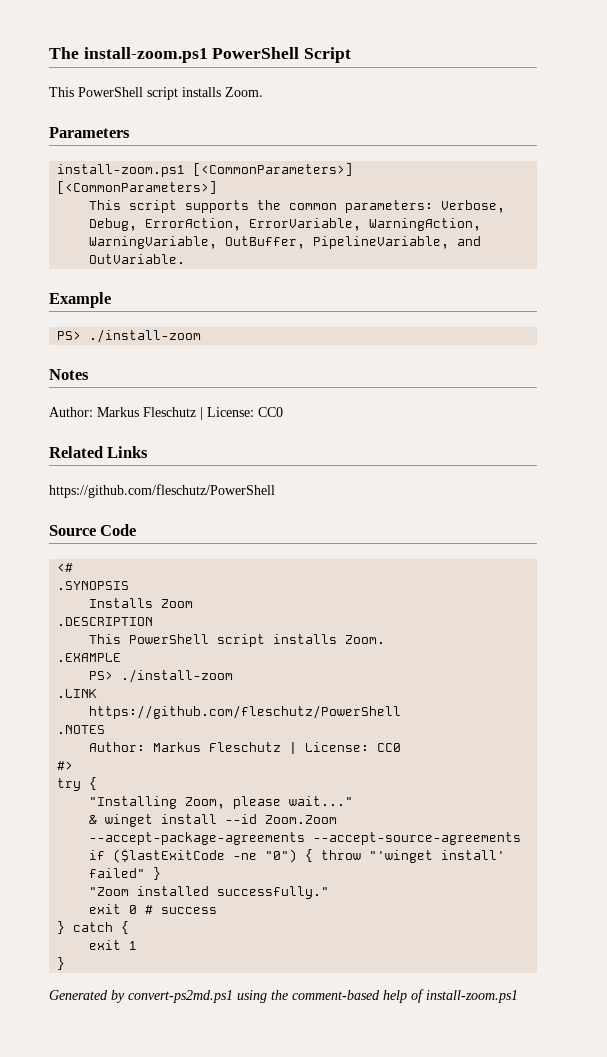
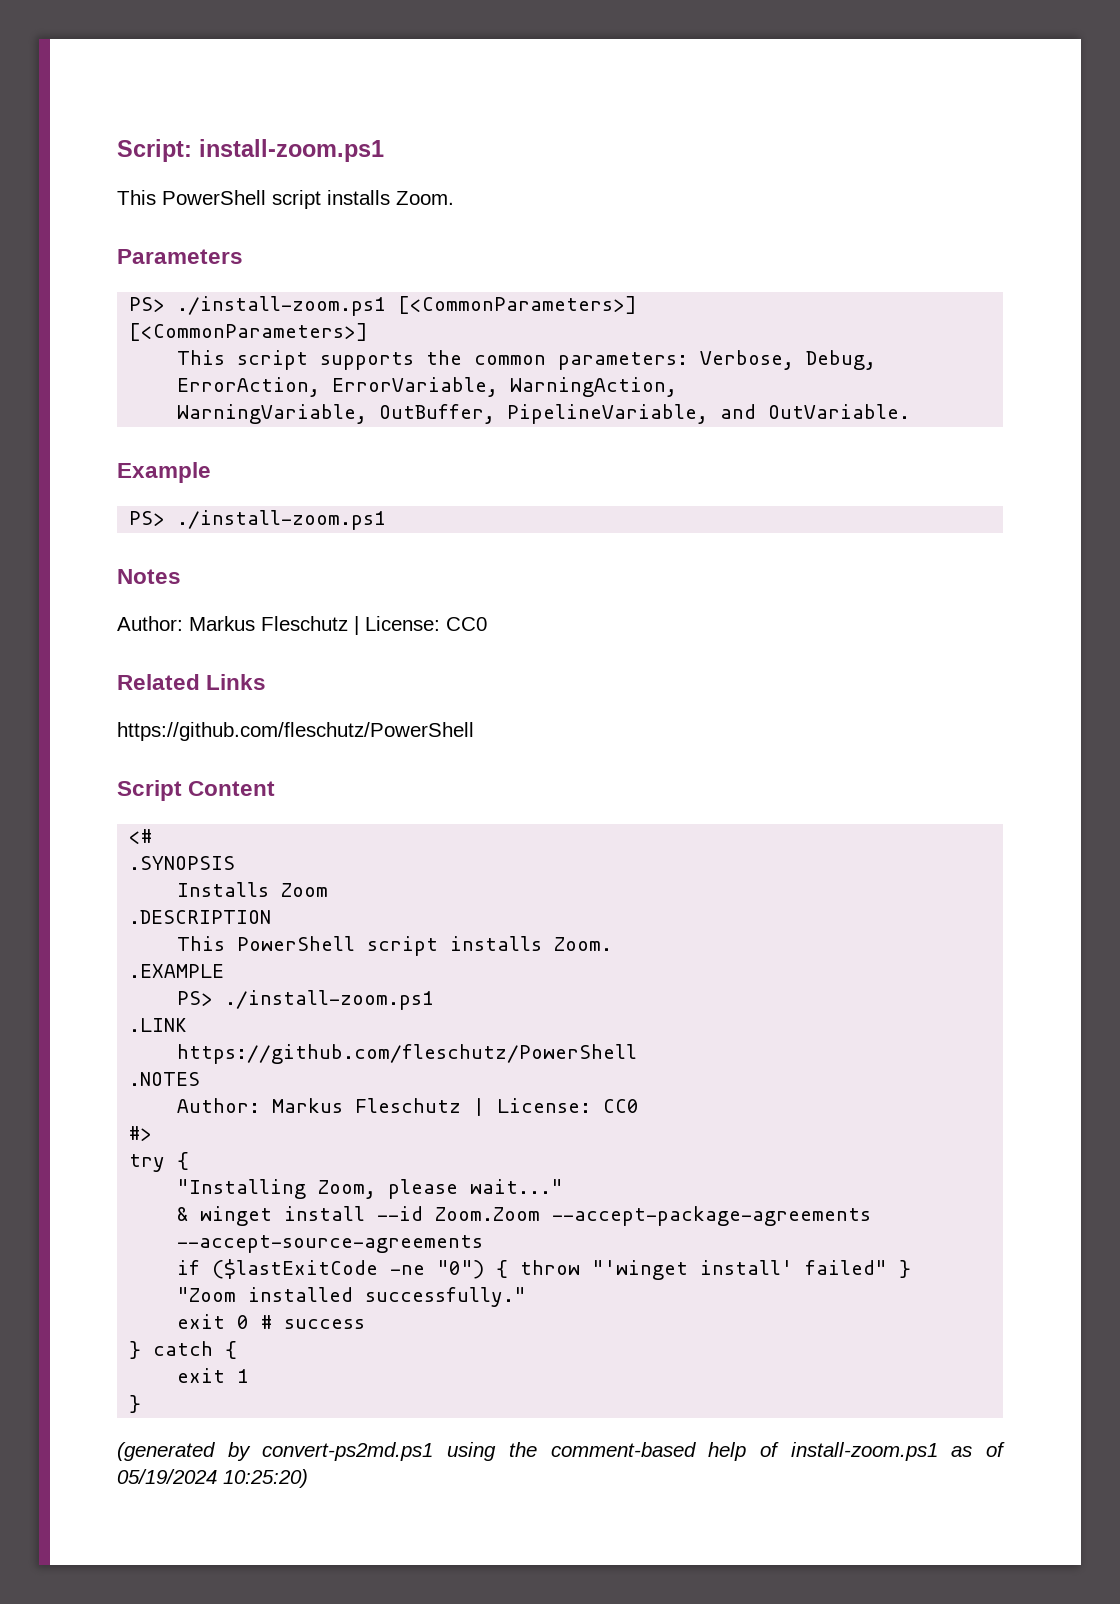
[49,47,352,63] The install-zoom.ps1 PowerShell Script -> [117,139,384,162] Script: install-zoom.ps1
[57,164,186,177] install-zoom.ps1 -> [129,296,387,316] PS> ./install-zoom.ps1
[89,329,202,343] ./install-zoom -> [177,510,387,530] ./install-zoom.ps1
[49,524,137,536] Source Code -> [117,780,276,801] Script Content
[121,669,234,683] ./install-zoom -> [225,990,435,1010] ./install-zoom.ps1
[49,990,108,1000] Generated -> [117,1442,215,1461] (generated
(518, 996) none -> [951,1442,1006,1457] [117,1469,308,1488] as of 05/19/2024 10:25:20)

